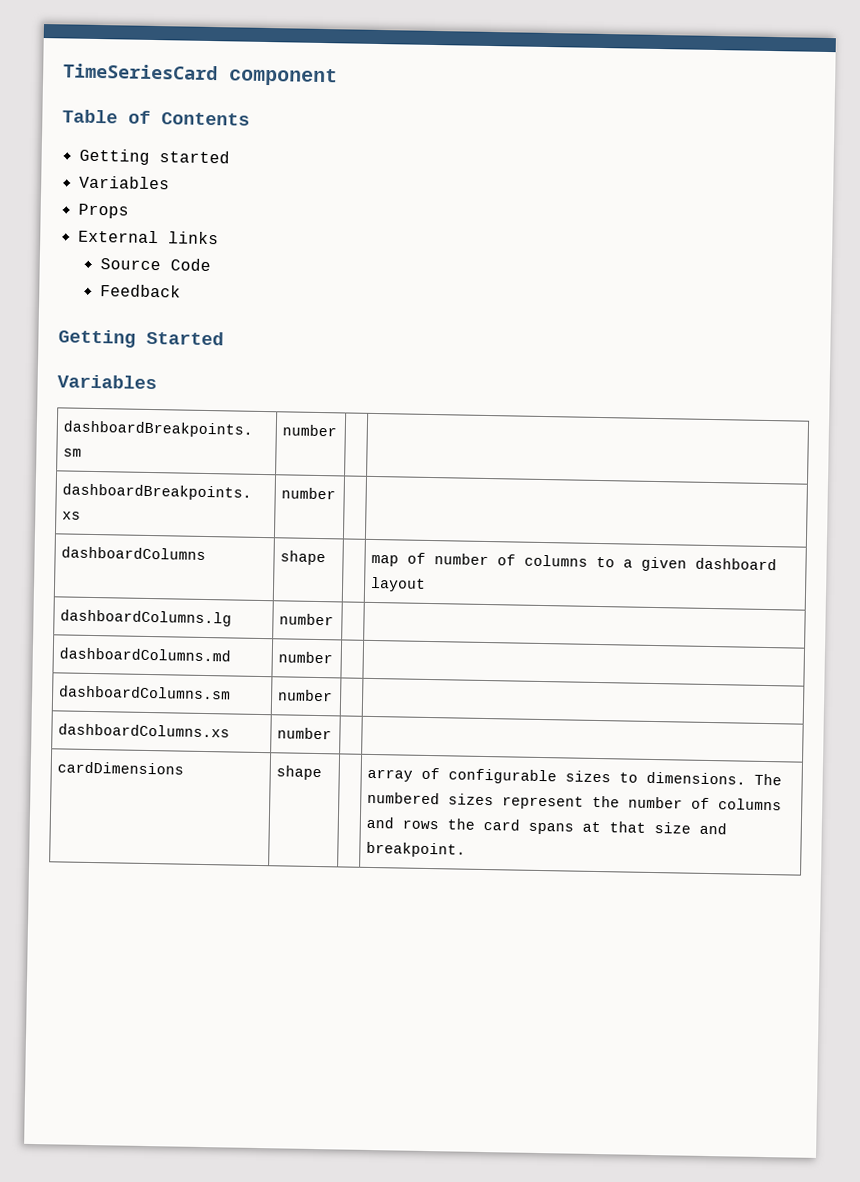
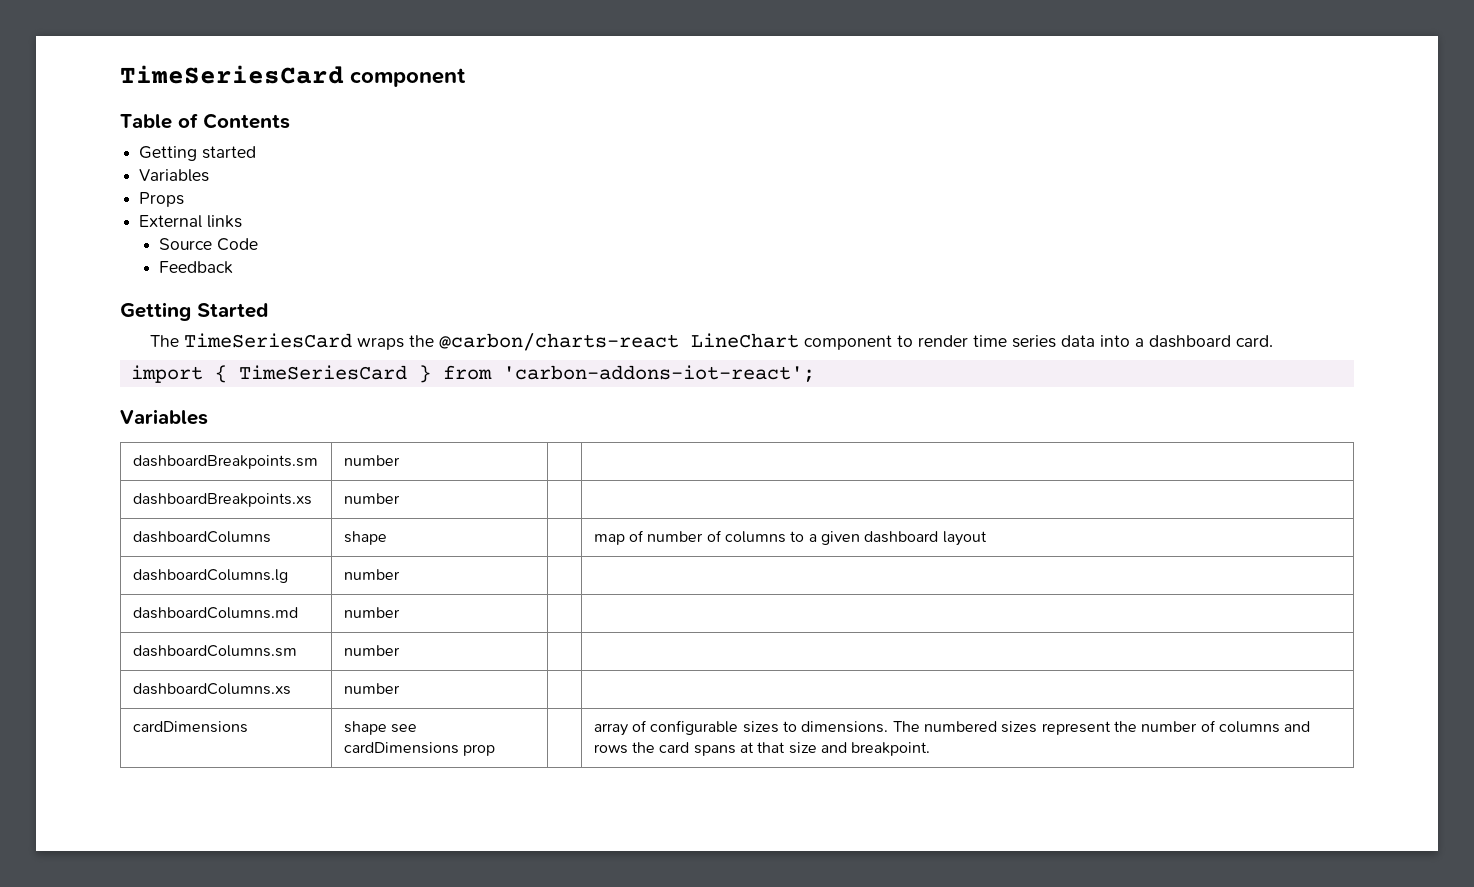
(224, 338) none -> [149,333,1273,351] [130,365,815,383] // The TimeSeriesCard wraps the @carbon/charts-react LineChart component to render time series data into a dashboard card. // import { TimeSeriesCard } from 'carbon-addons-iot-react';
(323, 773) none -> [390,724,417,733] [343,742,495,756] see cardDimensions prop

